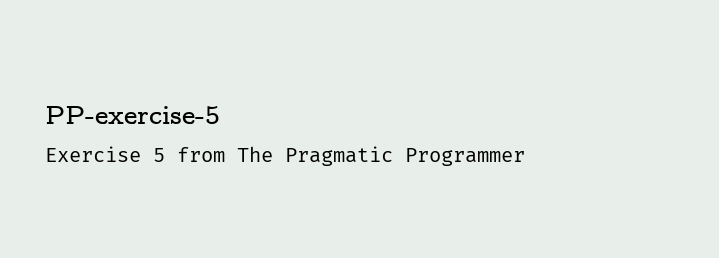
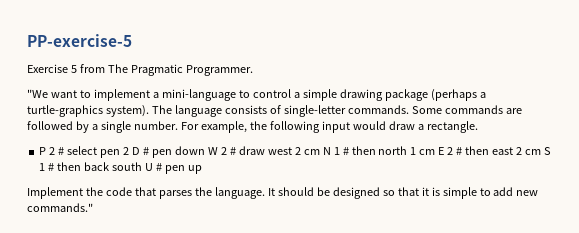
[405,148,525,166] Programmer -> [185,65,253,76] [27,89,486,101] [27,105,522,117] [27,121,478,133] [39,146,552,158] [39,162,202,174] [27,187,539,199] [27,203,93,212] Programmer. // "We want to implement a mini-language to control a simple drawing package (perhaps a turtle-graphics system). The language consists of single-letter commands. Some commands are followed by a single number. For example, the following input would draw a rectangle. // P 2 # select pen 2 D # pen down W 2 # draw west 2 cm N 1 # then north 1 cm E 2 # then east 2 cm S 1 # then back south U # pen up // Implement the code that parses the language. It should be designed so that it is simple to add new commands."

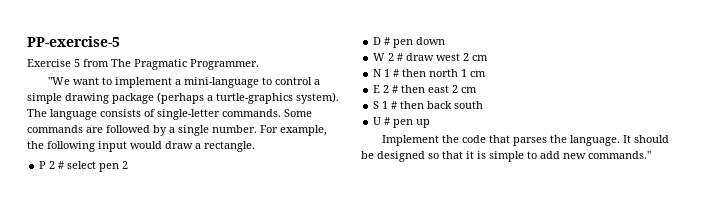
(129, 151) none -> (129, 165) //
(205, 150) none -> (446, 41) //
(320, 152) none -> (489, 58) //
(436, 152) none -> (487, 74) //
(542, 152) none -> (478, 90) //
(142, 166) none -> (484, 105) //

